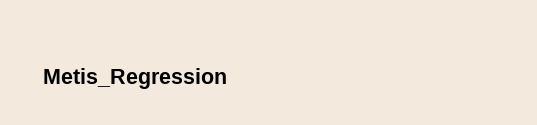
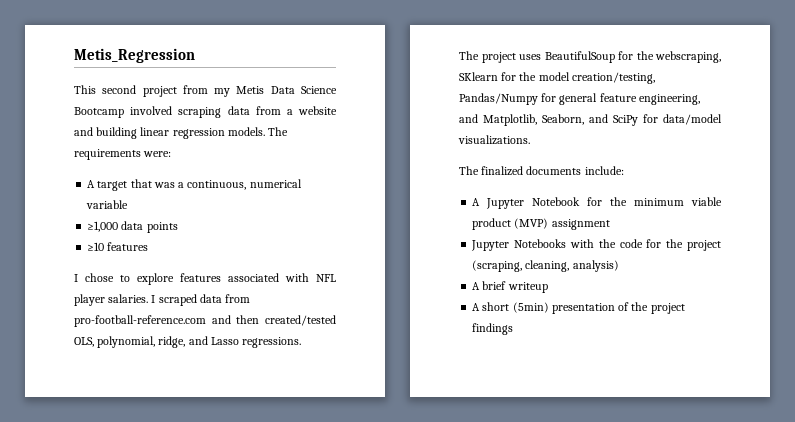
(227, 78) none -> [74,85,337,97] [74,106,337,118] [74,127,289,139] [74,149,172,160] [87,179,302,191] [86,200,129,209] [87,221,178,233] [87,242,149,251] [74,273,336,285] [74,294,251,306] [74,315,336,327] [74,336,302,348] [459,51,721,63] [459,72,655,84] [459,93,700,105] [459,114,722,126] [458,135,530,145] [459,166,624,176] [472,197,722,209] [472,218,610,230] [471,239,721,251] [472,260,619,272] [472,281,548,293] [472,302,685,314] [472,323,514,335] // This second project from my Metis Data Science Bootcamp involved scraping data from a website and building linear regression models. The requirements were: // A target that was a continuous, numerical variable // ≥1,000 data points // ≥10 features // I chose to explore features associated with NFL player salaries. I scraped data from pro-football-reference.com and then created/tested OLS, polynomial, ridge, and Lasso regressions. // The project uses BeautifulSoup for the webscraping, SKlearn for the model creation/testing, Pandas/Numpy for general feature engineering, and Matplotlib, Seaborn, and SciPy for data/model visualizations. // The finalized documents include: // A Jupyter Notebook for the minimum viable product (MVP) assignment // Jupyter Notebooks with the code for the project (scraping, cleaning, analysis) // A brief writeup // A short (5min) presentation of the project findings

